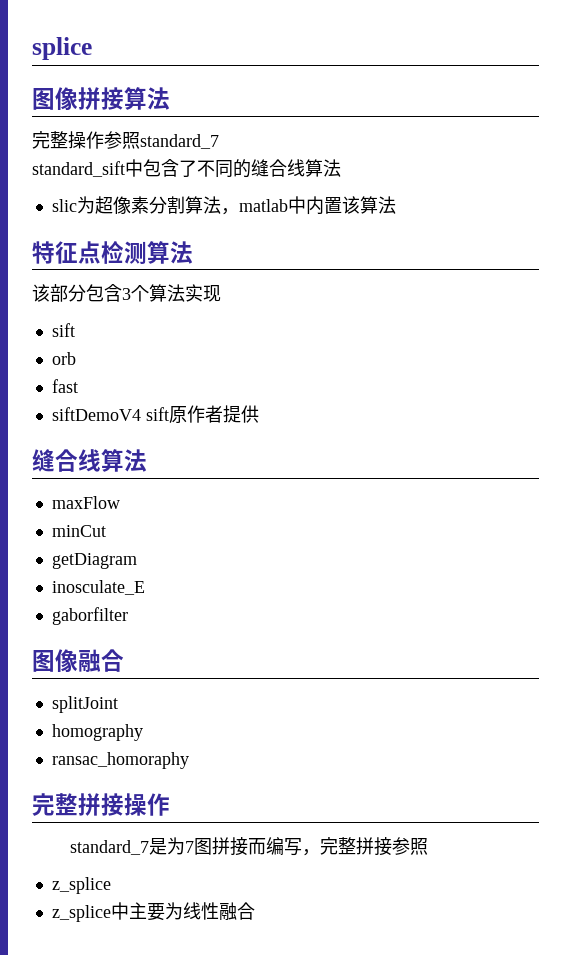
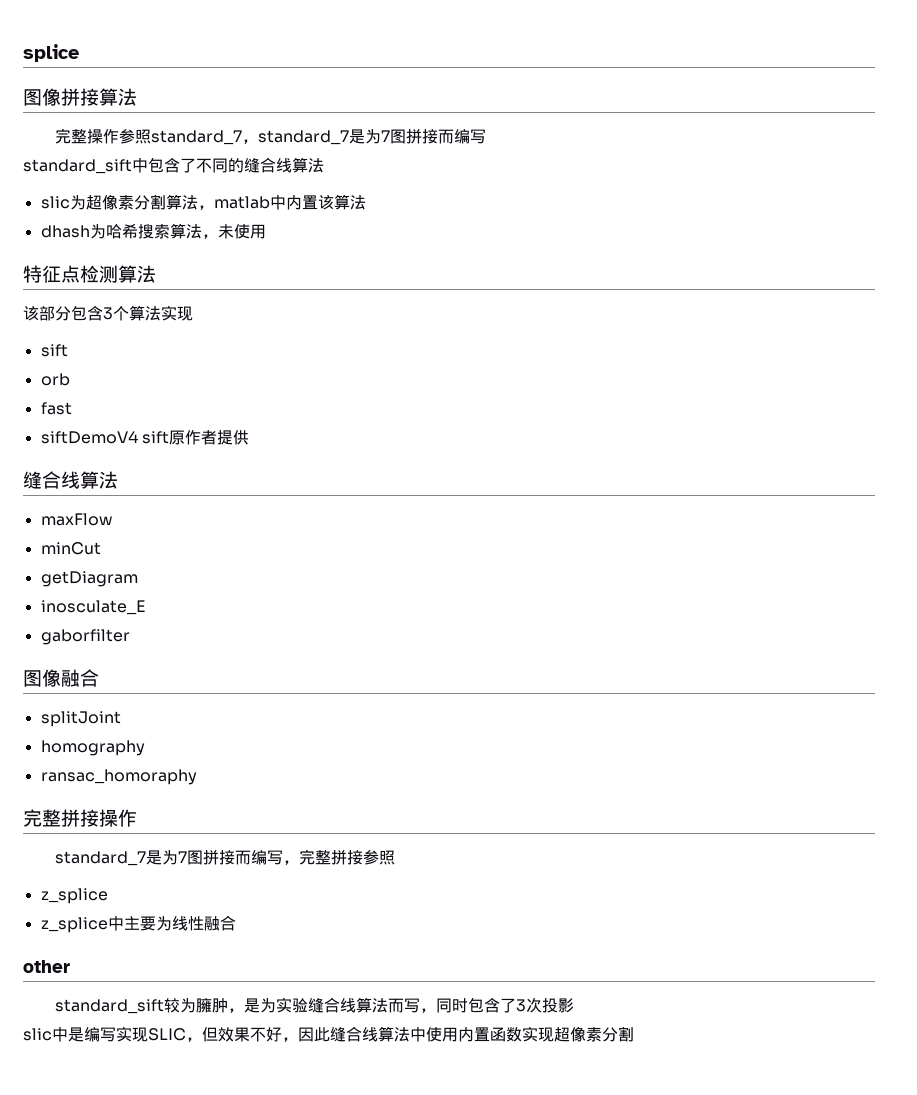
(219, 141) none -> [241,129,486,145] ，standard_7是为7图拼接而编写
(396, 205) none -> [40,223,266,239] // dhash为哈希搜索算法，未使用
(255, 911) none -> [23,960,70,973] [54,997,574,1014] [23,1026,634,1042] // other // standard_sift较为臃肿，是为实验缝合线算法而写，同时包含了3次投影 // slic中是编写实现SLIC，但效果不好，因此缝合线算法中使用内置函数实现超像素分割

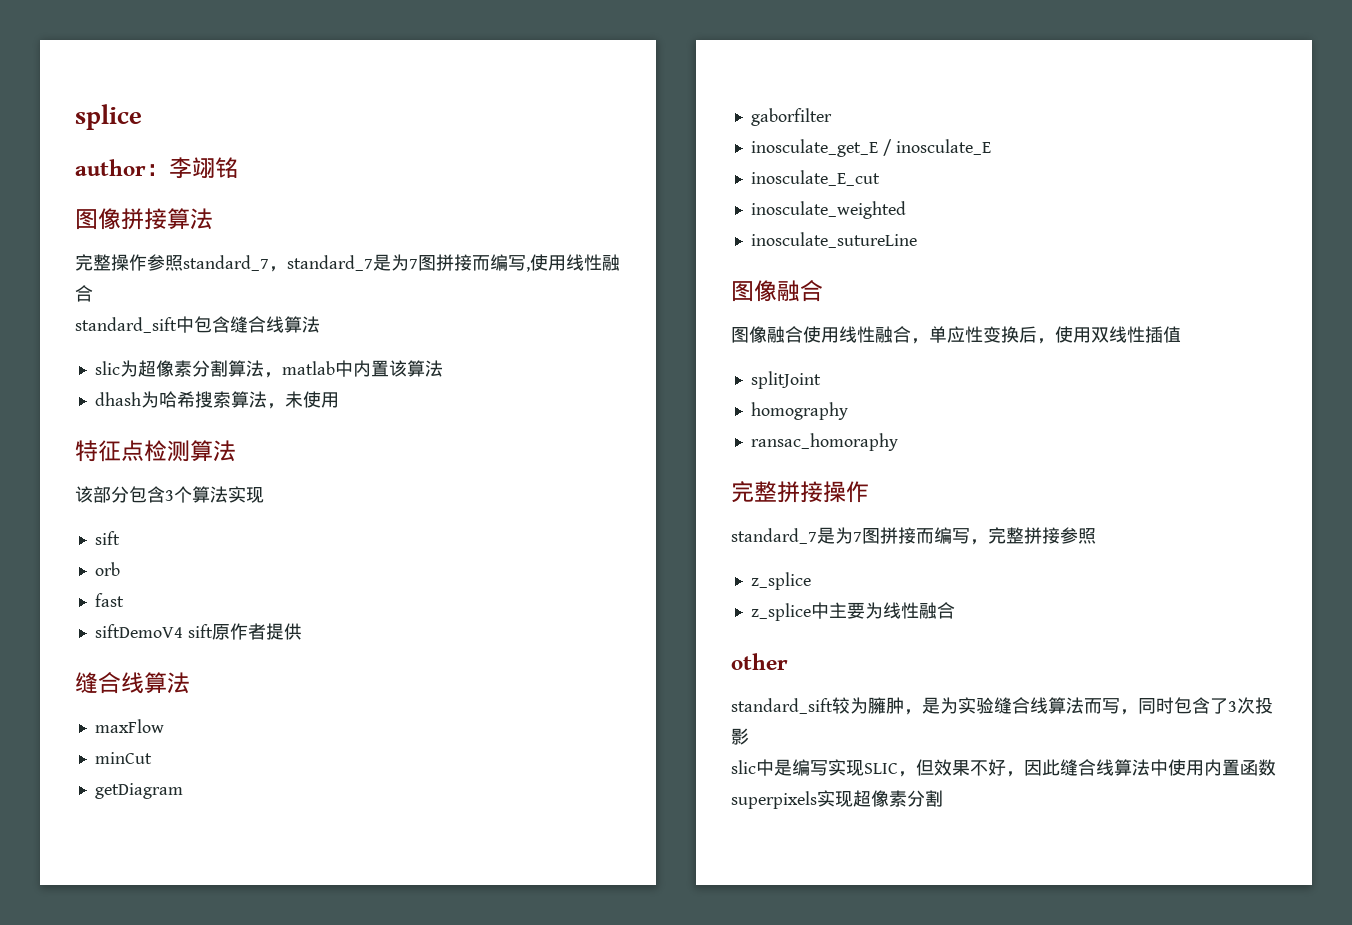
(79, 53) none -> [75,157,238,179] // author：李翊铭
(486, 136) none -> [526,254,620,272] [75,285,93,302] ,使用线性融合
[180,158,244,173] 了不同的 -> (230, 324) none
[40,600,146,615] [40,629,130,645] [23,669,99,687] inosculate_E // gaborfilter // 图像融合 -> [750,108,832,126] [750,139,991,157] [750,170,880,186] [750,201,906,219] [750,232,917,248] [731,280,823,302] [731,326,1181,344] gaborfilter // inosculate_get_E / inosculate_E // inosculate_E_cut // inosculate_weighted // inosculate_sutureLine // 图像融合 // 图像融合使用线性融合，单应性变换后，使用双线性插值
(522, 1034) none -> [731,791,817,809] superpixels

